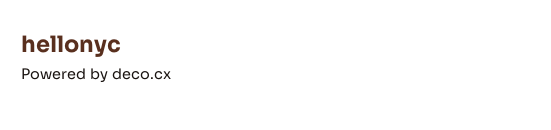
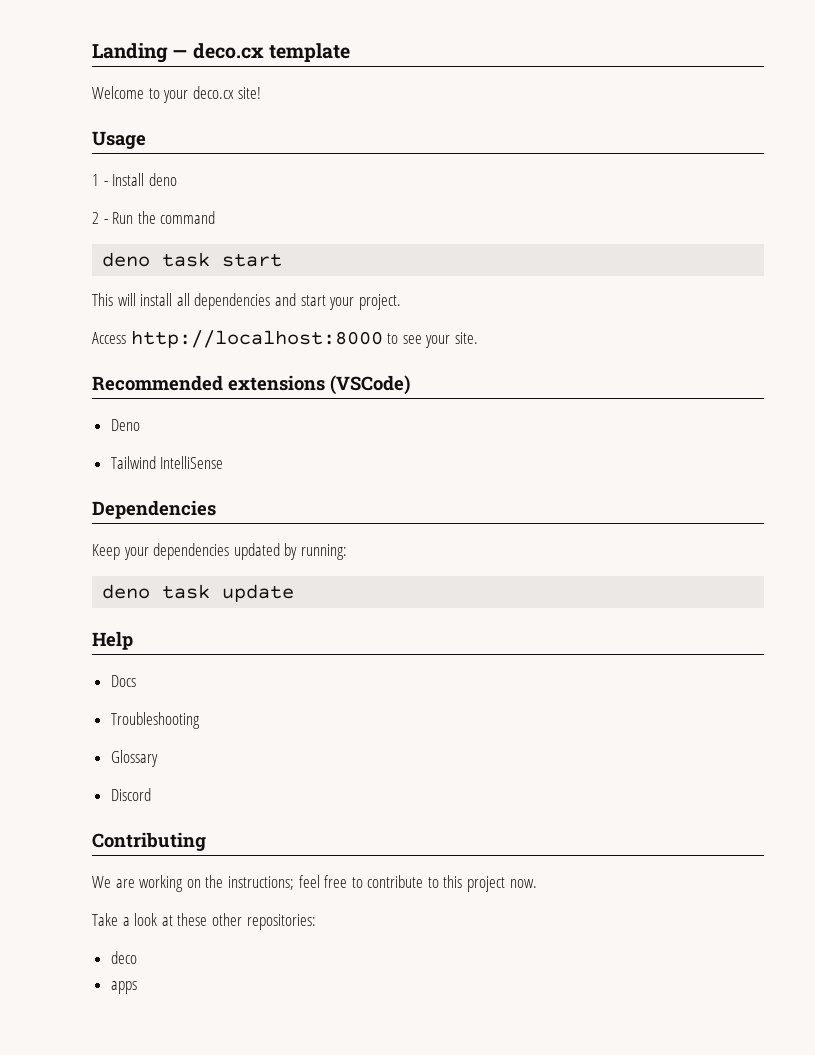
[21,35,121,57] [21,68,171,83] hellonyc // Powered by deco.cx -> [92,43,350,63] [92,86,262,103] [92,131,146,149] [92,173,177,186] [92,211,216,224] [102,252,283,267] [92,293,401,310] [92,330,478,348] [92,375,410,395] [110,419,140,431] [110,456,224,469] [92,500,216,519] [92,543,347,560] [102,584,295,602] [92,631,133,650] [110,675,136,687] [110,712,200,729] [110,750,158,767] [110,788,151,801] [92,832,206,851] [92,875,537,892] [92,913,316,930] [110,951,137,964] [110,981,137,994] Landing — deco.cx template // Welcome to your deco.cx site! // Usage // 1 - Install deno // 2 - Run the command // deno task start // This will install all dependencies and start your project. // Access http://localhost:8000 to see your site. // Recommended extensions (VSCode) // Deno // Tailwind IntelliSense // Dependencies // Keep your dependencies updated by running: // deno task update // Help // Docs // Troubleshooting // Glossary // Discord // Contributing // We are working on the instructions; feel free to contribute to this project now. // Take a look at these other repositories: // deco // apps

